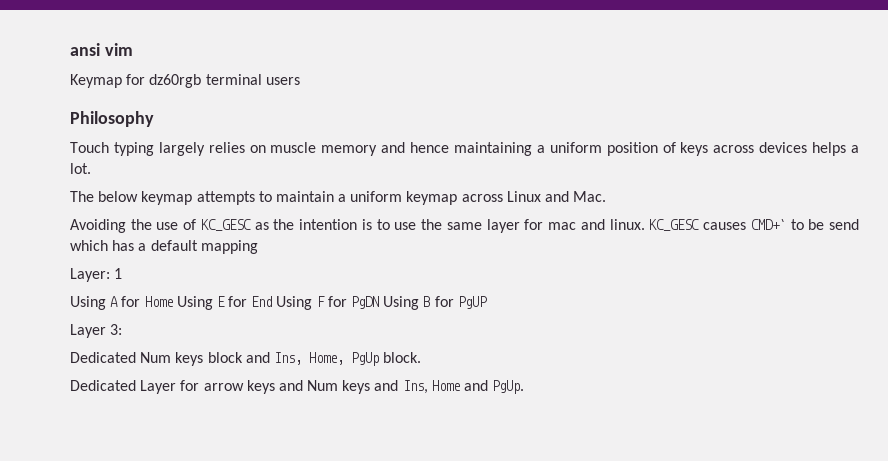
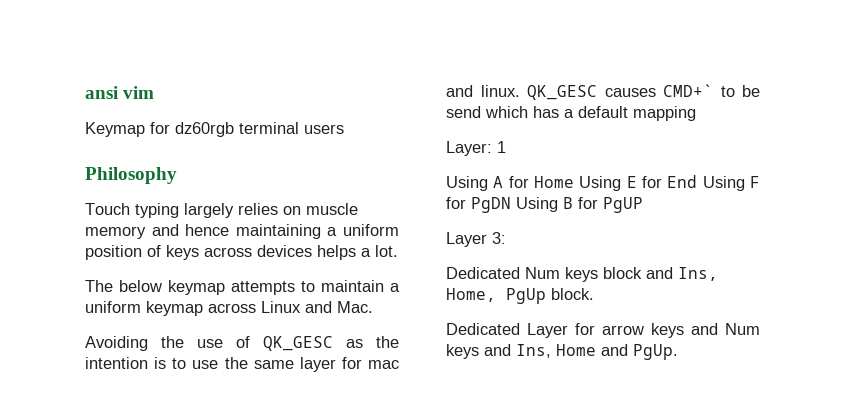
[200,219,251,231] KC_GESC -> [263,336,333,351] QK_GESC
[649,219,700,231] KC_GESC -> [527,85,597,100] QK_GESC

